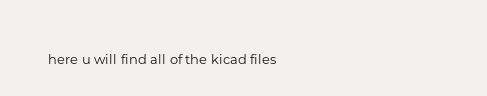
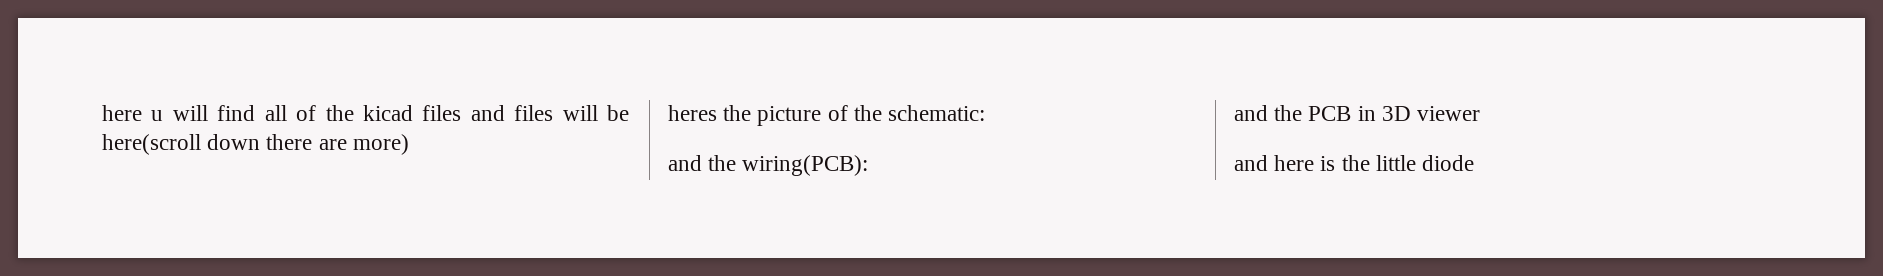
(277, 59) none -> [470,105,629,121] [102,134,409,155] [668,105,986,126] [668,155,869,176] [1234,105,1481,121] [1234,155,1475,171] and files will be here(scroll down there are more) // heres the picture of the schematic: // and the wiring(PCB): // and the PCB in 3D viewer // and here is the little diode

